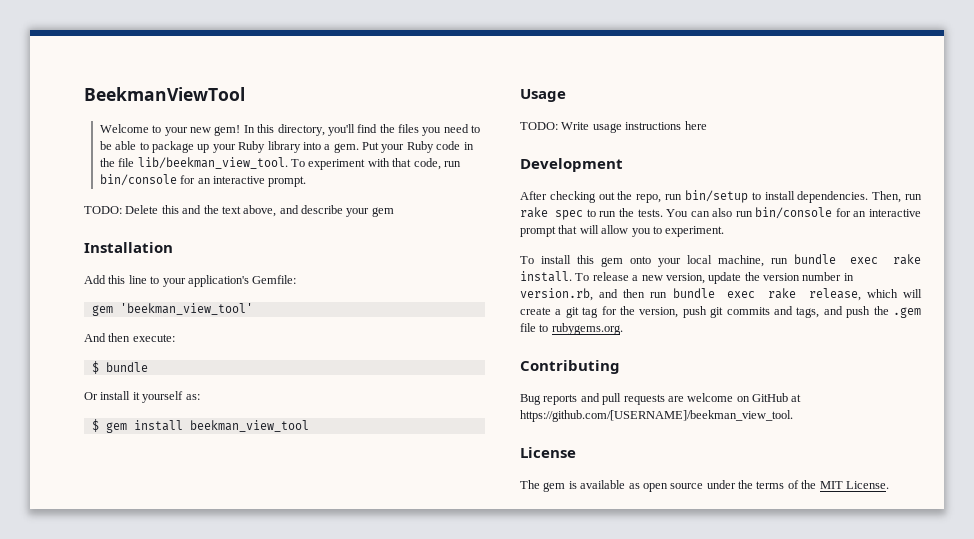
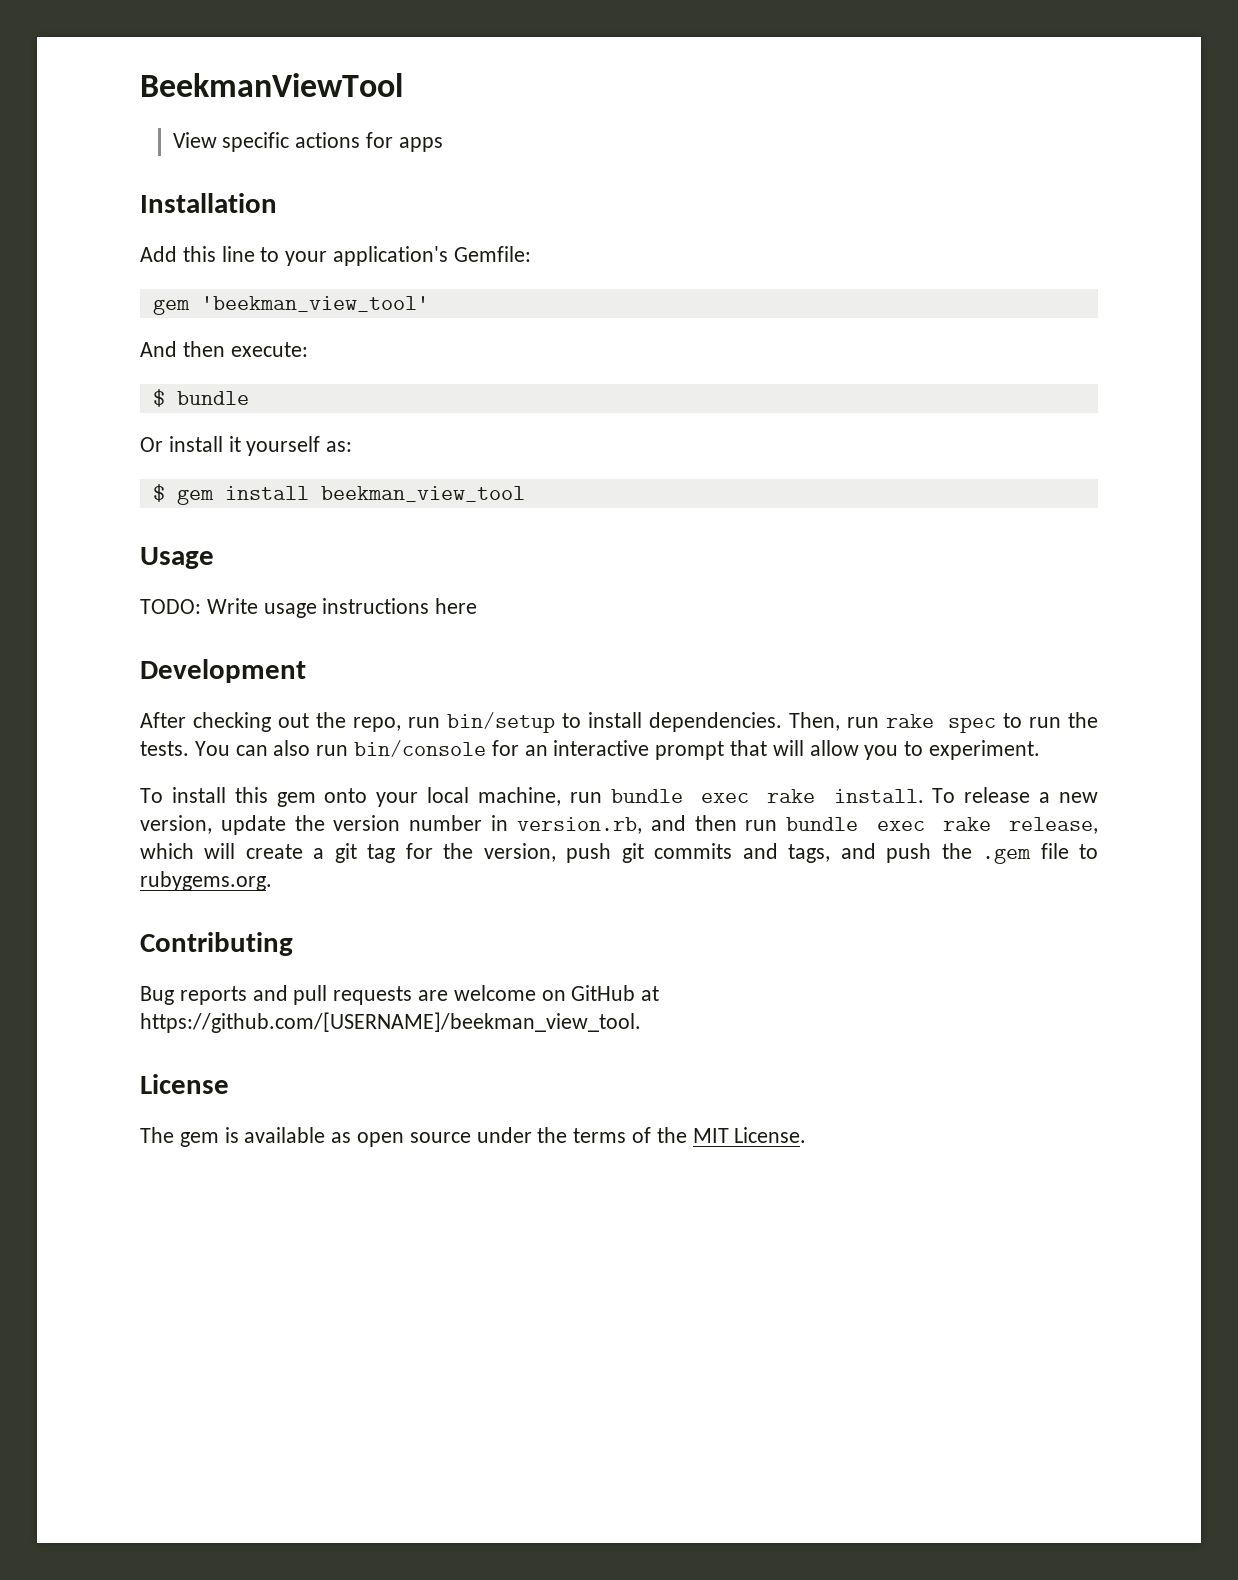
[99,124,481,136] [99,141,474,153] [99,157,461,170] [99,174,307,187] [84,205,394,217] Welcome to your new gem! In this directory, you'll find the files you need to be able to package up your Ruby library into a gem. Put your Ruby code in the file lib/beekman_view_tool. To experiment with that code, run bin/console for an interactive prompt. // TODO: Delete this and the text above, and describe your gem -> [172,132,443,152] View specific actions for apps

